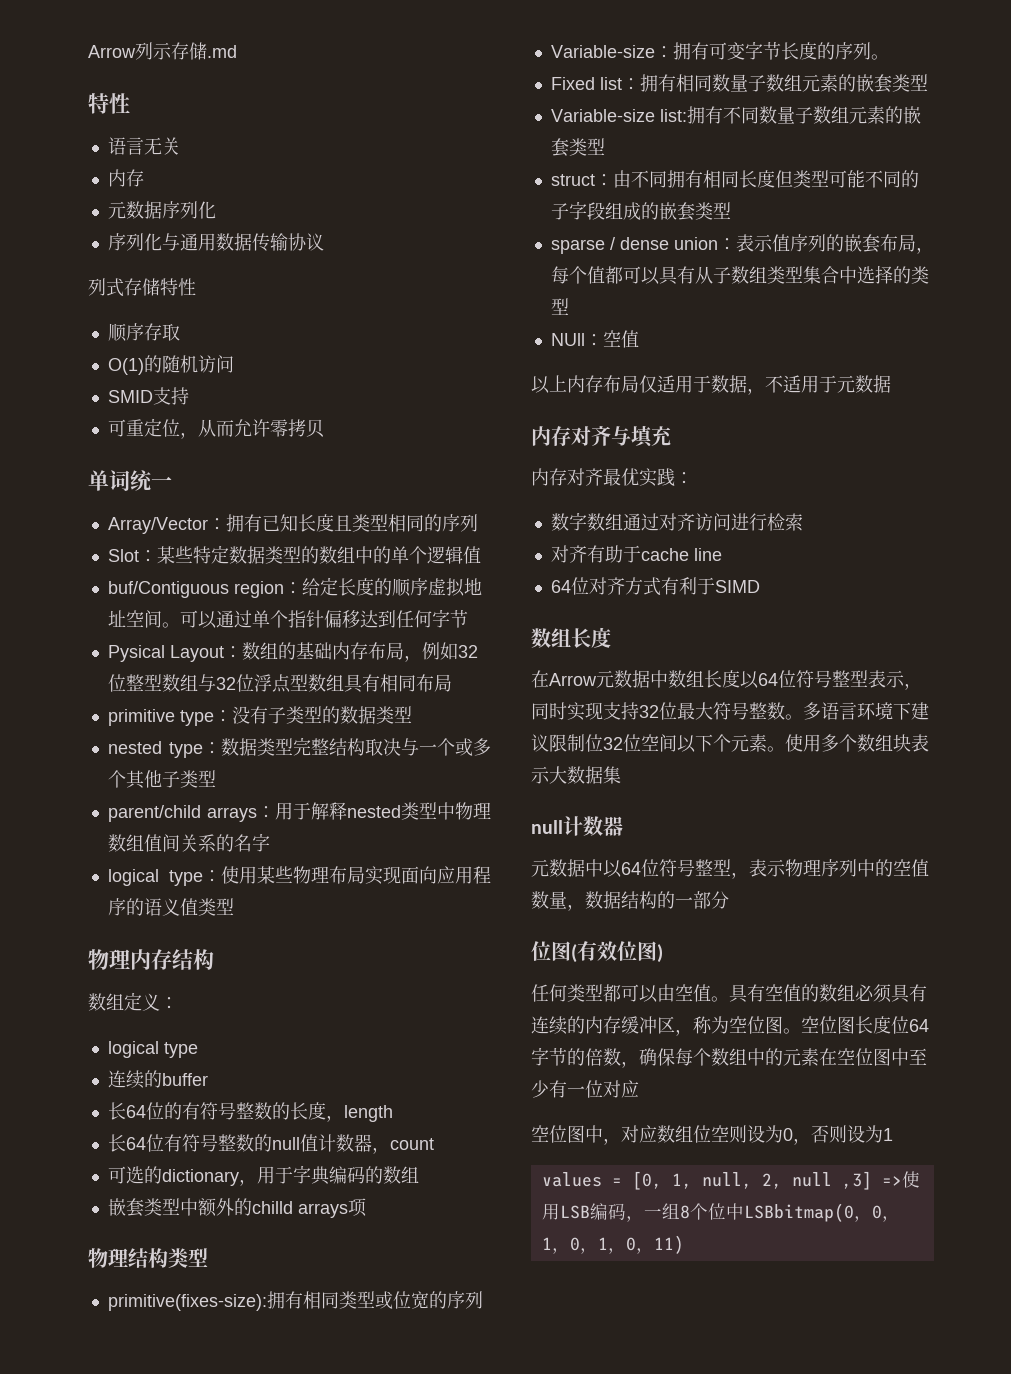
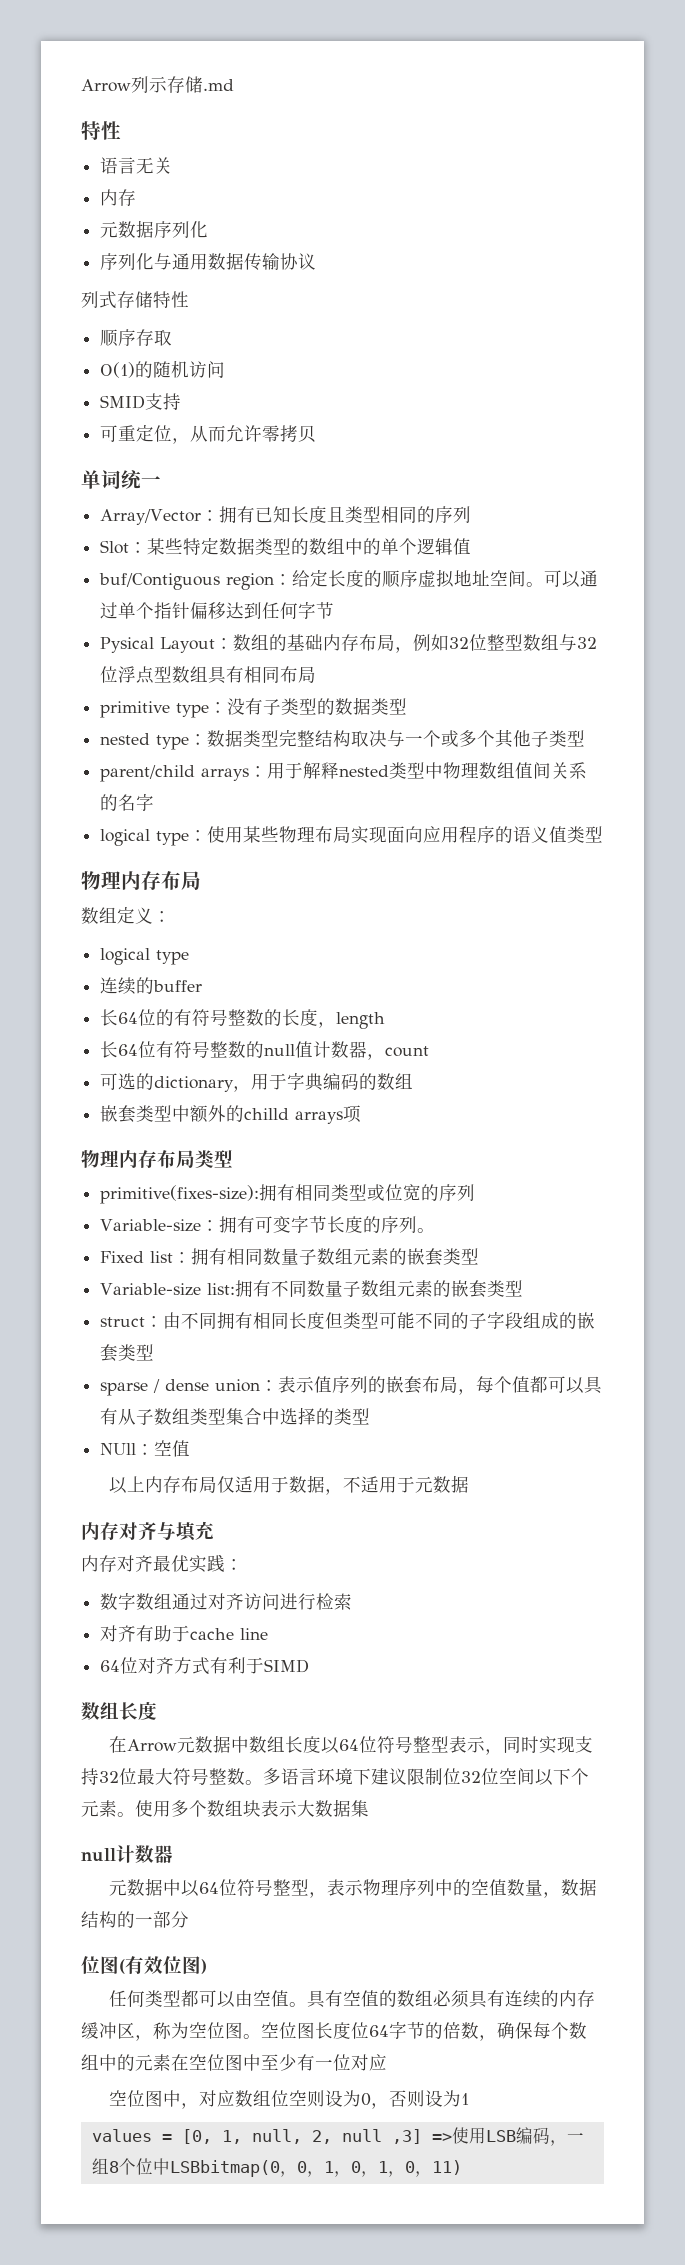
[172,949,214,970] 结构 -> [161,871,201,890] 布局
[128,1248,168,1268] 结构 -> [119,1150,195,1168] 内存布局

